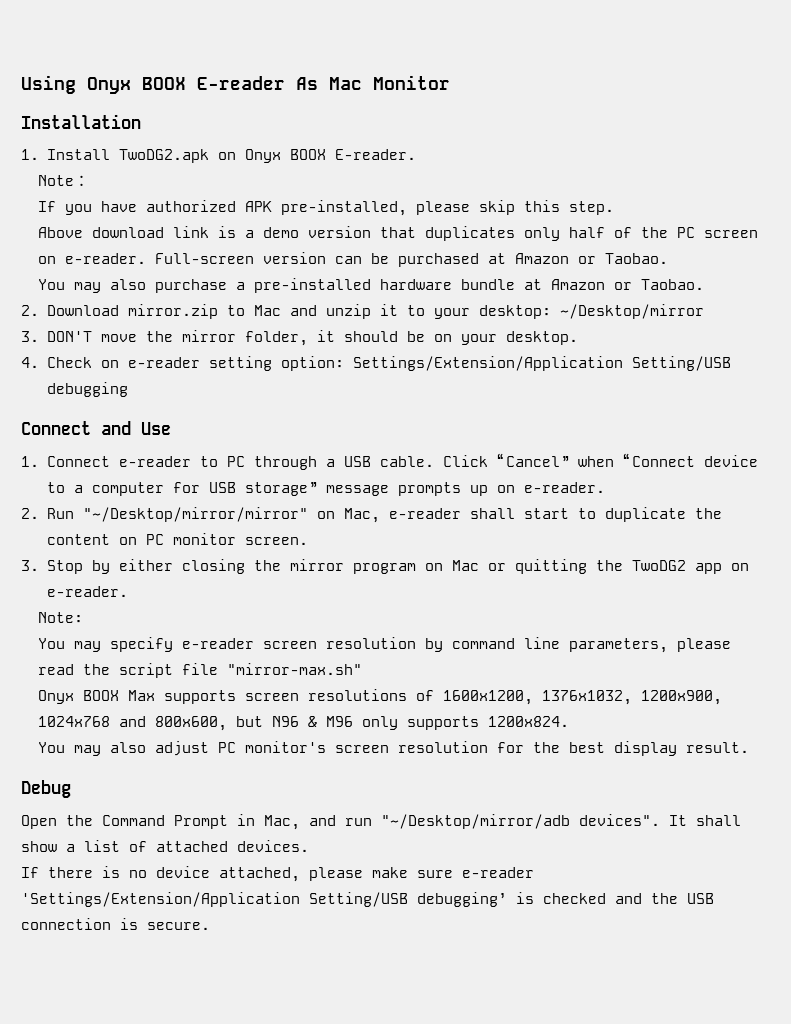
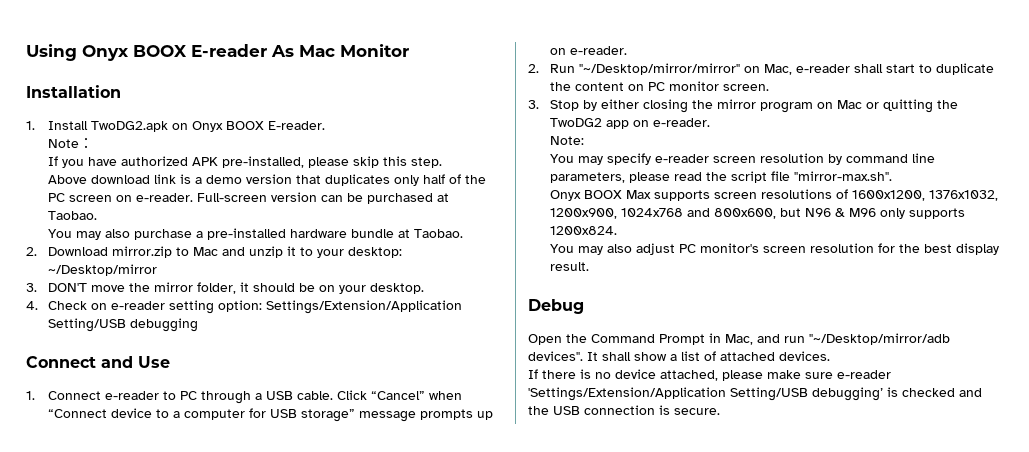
[515,253,597,264] Amazon or -> (449, 197) none
[551,279,633,290] Amazon or -> (410, 233) none
[227,663,363,675] "mirror-max.sh" -> [793,171,892,181] "mirror-max.sh".

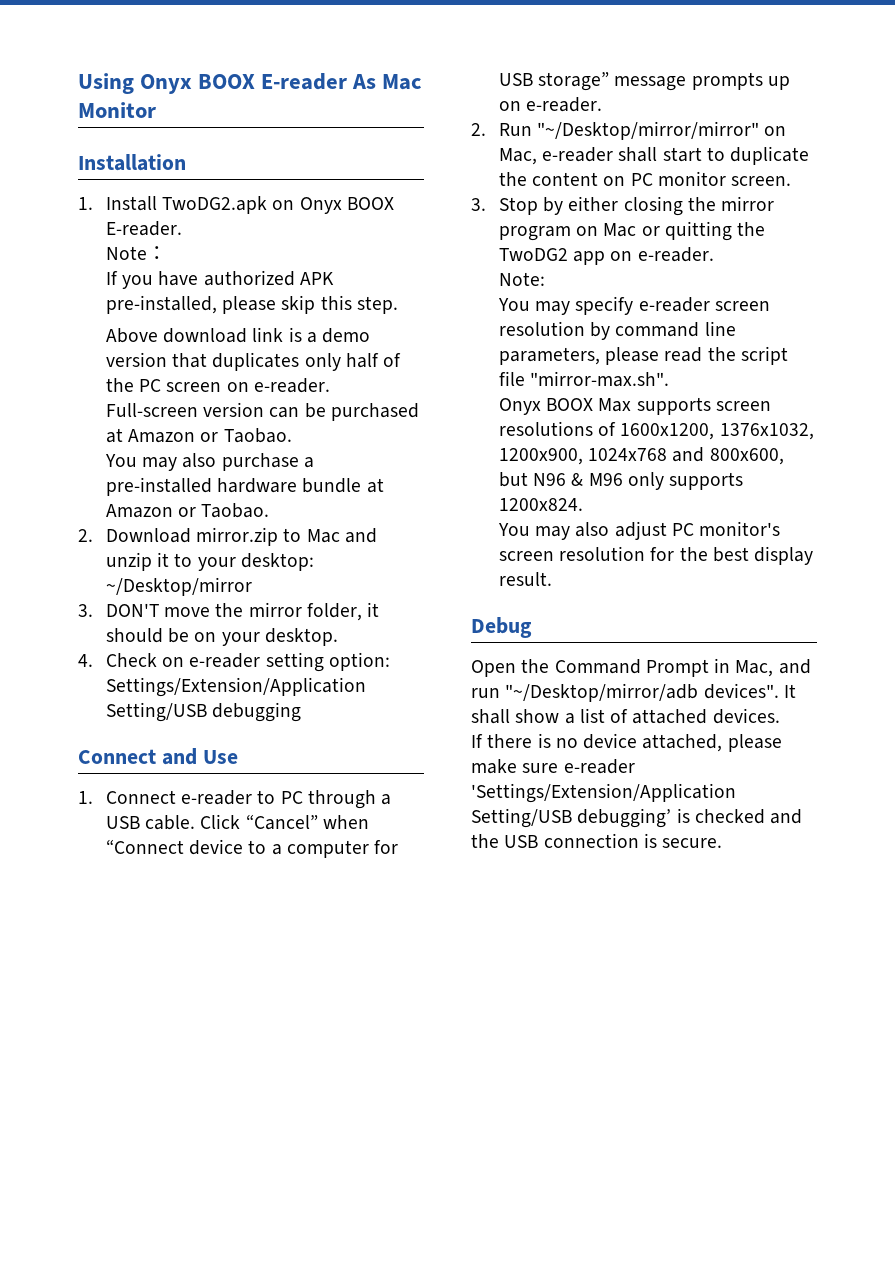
(449, 197) none -> [128,429,219,443] Amazon or
(410, 233) none -> [105,504,197,518] Amazon or

